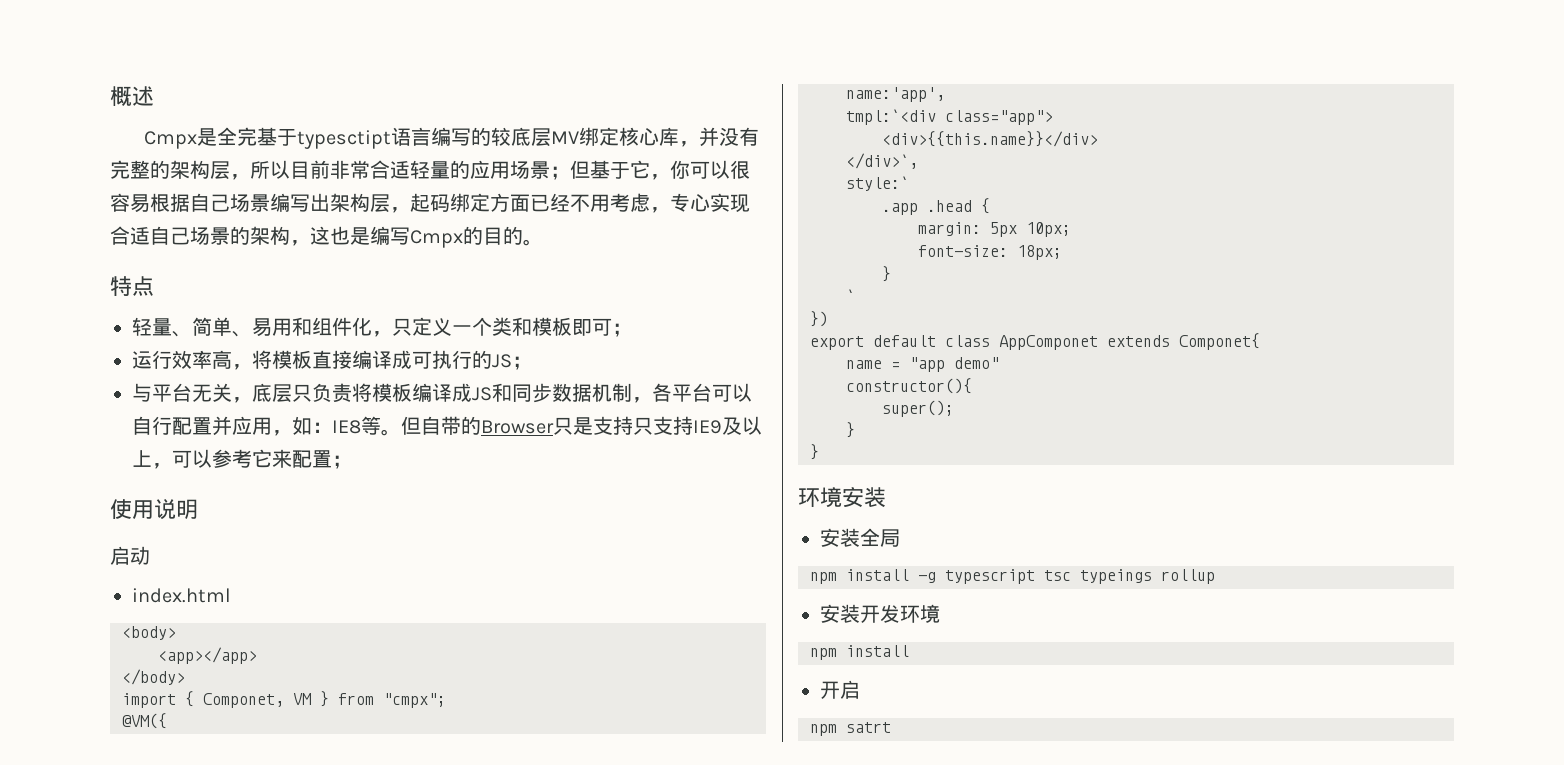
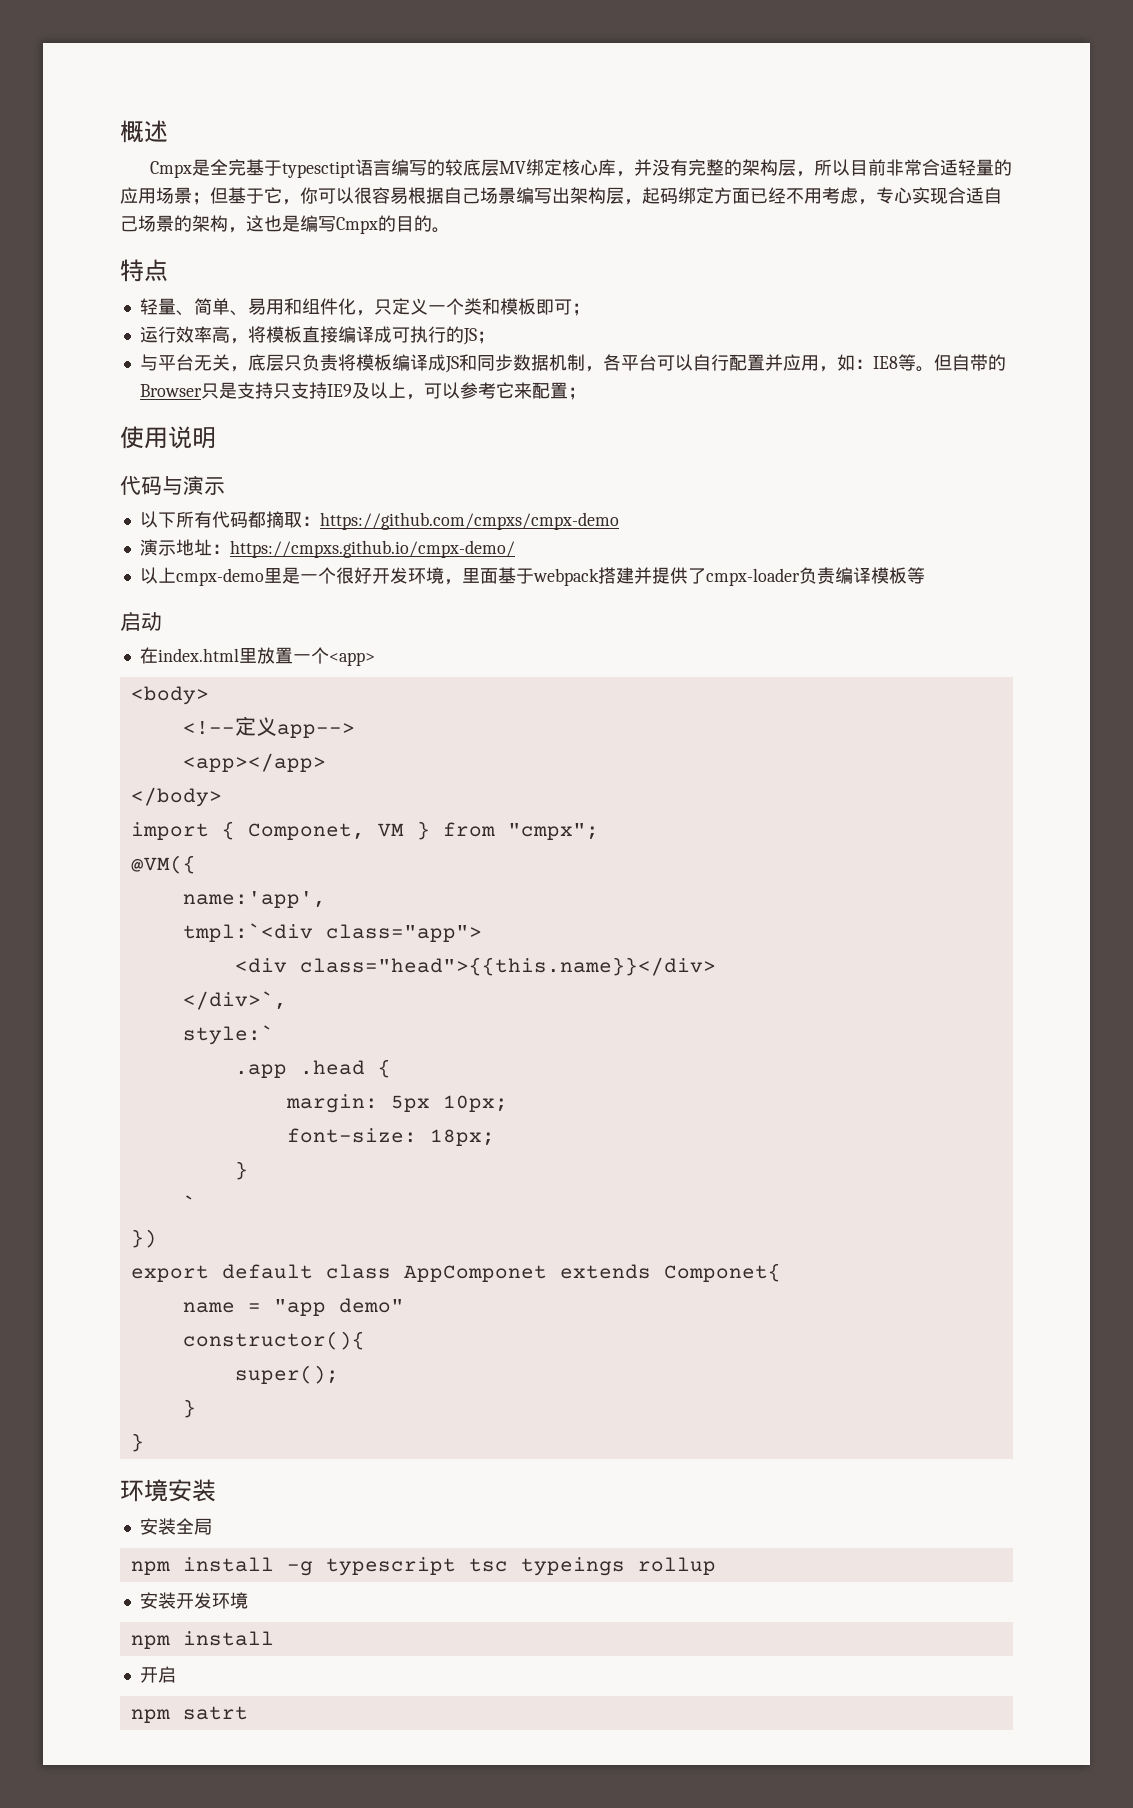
(198, 509) none -> [120,476,225,495] [139,511,619,530] [139,539,515,558] [139,567,925,586] // 代码与演示 // 以下所有代码都摘取：https://github.com/cmpxs/cmpx-demo // 演示地址：https://cmpxs.github.io/cmpx-demo/ // 以上cmpx-demo里是一个很好开发环境，里面基于webpack搭建并提供了cmpx-loader负责编译模板等
(150, 555) none -> [139,647,158,664] 在
[122,626,176,640] // <body> -> [238,647,375,666] [130,686,209,705] [182,716,355,738] 里放置一个<app> // <body> // <!--定义app-->
[882,131,1098,147] <div>{{this.name}}</div> -> [234,957,716,976] <div class="head">{{this.name}}</div>

